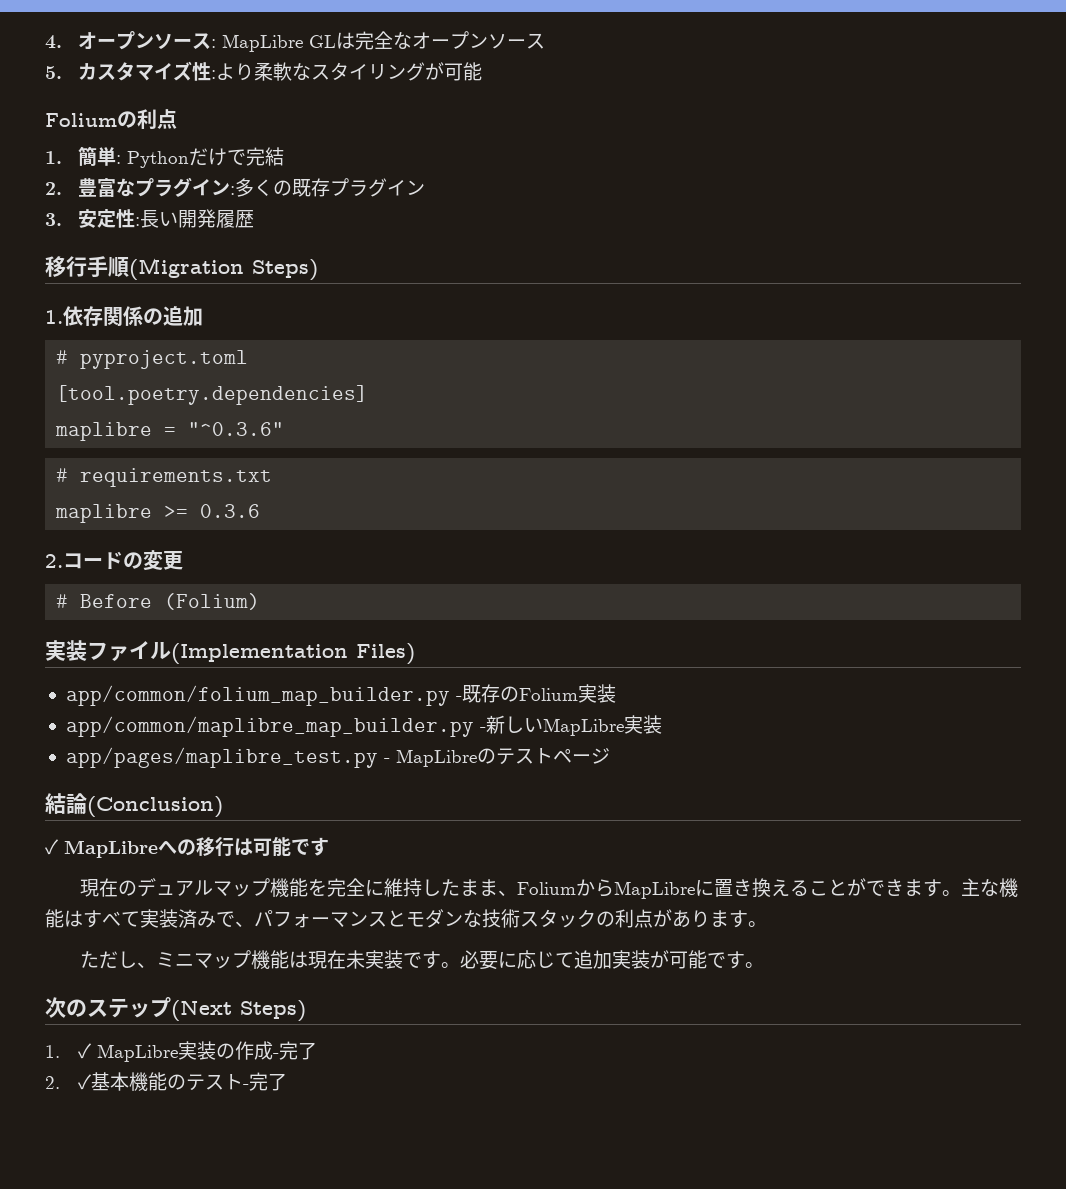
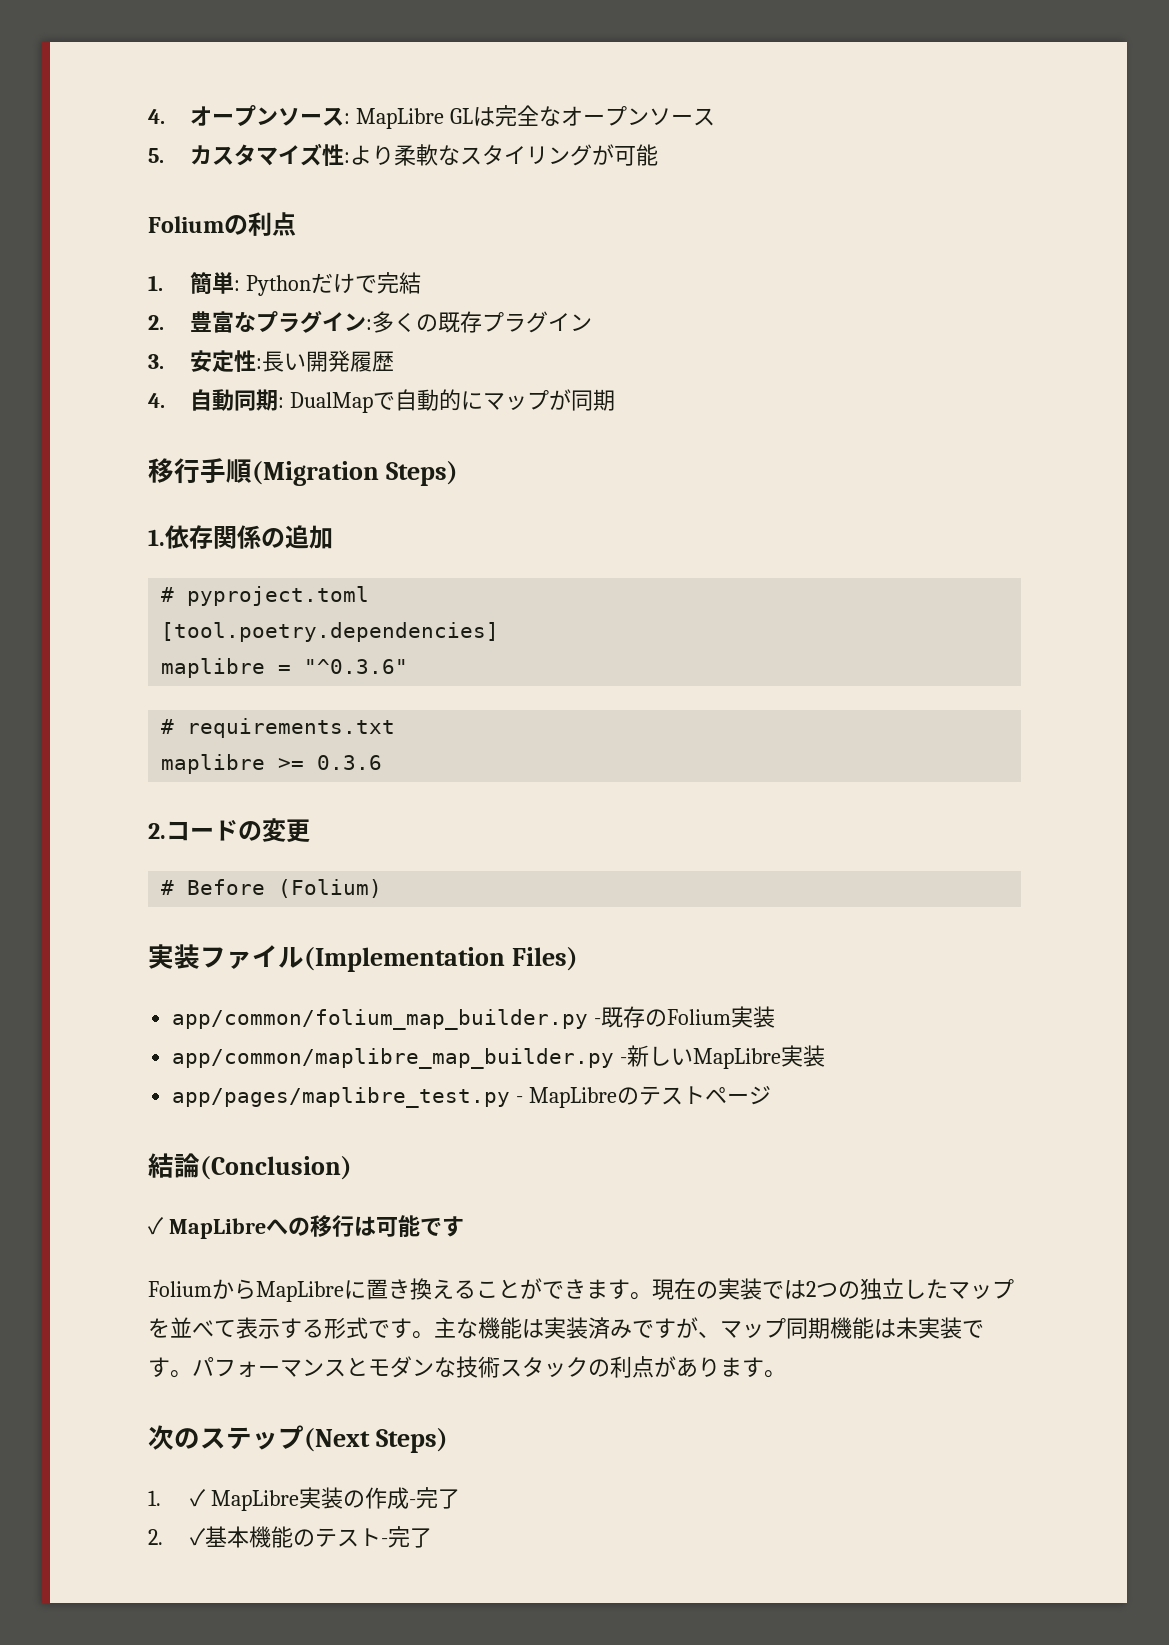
(254, 219) none -> [148,389,615,413] // 4.自動同期: DualMapで自動的にマップが同期
[80,878,518,897] 現在のデュアルマップ機能を完全に維持したまま、 -> (464, 1226) none
(962, 893) none -> [652,1278,1014,1300] [148,1317,434,1339] 現在の実装では2つの独立したマップを並べて表示する形式です。
[83,910,140,928] すべて -> (544, 1328) none
[235,921,254,927] 、 -> [654,1317,984,1339] [148,1357,192,1378] すが、マップ同期機能は未実装です。
[80,950,765,970] // ただし、ミニマップ機能は現在未実装です。必要に応じて追加実装が可能です。 -> (786, 1374) none

